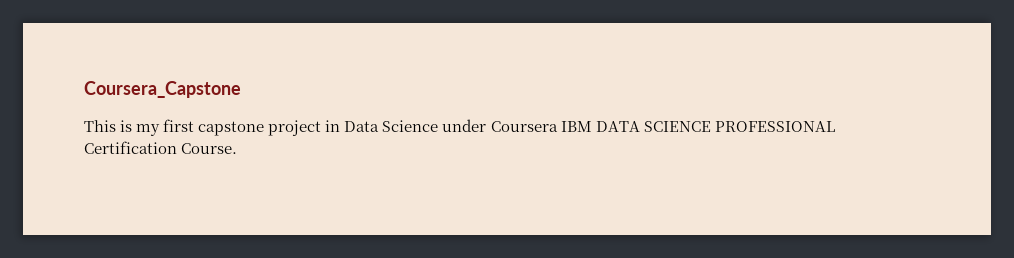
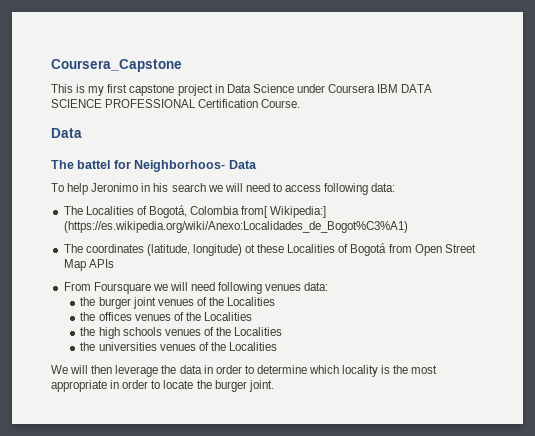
(238, 148) none -> [51,128,82,138] [51,160,257,172] [51,183,396,195] [63,205,327,218] [63,221,408,233] [63,243,476,256] [63,259,114,271] [63,282,329,294] [80,297,276,309] [80,312,252,321] [80,327,283,339] [80,342,277,351] [51,365,438,377] [51,380,274,392] // Data // The battel for Neighborhoos- Data // To help Jeronimo in his search we will need to access following data: // The Localities of Bogotá, Colombia from[ Wikipedia:] (https://es.wikipedia.org/wiki/Anexo:Localidades_de_Bogot%C3%A1) // The coordinates (latitude, longitude) ot these Localities of Bogotá from Open Street Map APIs // From Foursquare we will need following venues data: // the burger joint venues of the Localities // the offices venues of the Localities // the high schools venues of the Localities // the universities venues of the Localities // We will then leverage the data in order to determine which locality is the most appropriate in order to locate the burger joint.

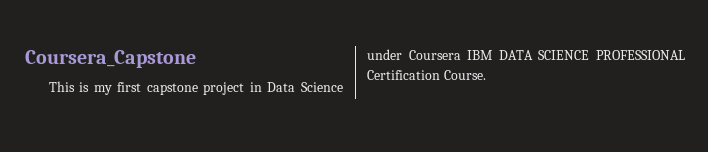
[51,128,82,138] [51,160,257,172] [51,183,396,195] [63,205,327,218] [63,221,408,233] [63,243,476,256] [63,259,114,271] [63,282,329,294] [80,297,276,309] [80,312,252,321] [80,327,283,339] [80,342,277,351] [51,365,438,377] [51,380,274,392] // Data // The battel for Neighborhoos- Data // To help Jeronimo in his search we will need to access following data: // The Localities of Bogotá, Colombia from[ Wikipedia:] (https://es.wikipedia.org/wiki/Anexo:Localidades_de_Bogot%C3%A1) // The coordinates (latitude, longitude) ot these Localities of Bogotá from Open Street Map APIs // From Foursquare we will need following venues data: // the burger joint venues of the Localities // the offices venues of the Localities // the high schools venues of the Localities // the universities venues of the Localities // We will then leverage the data in order to determine which locality is the most appropriate in order to locate the burger joint. -> (486, 75) none

